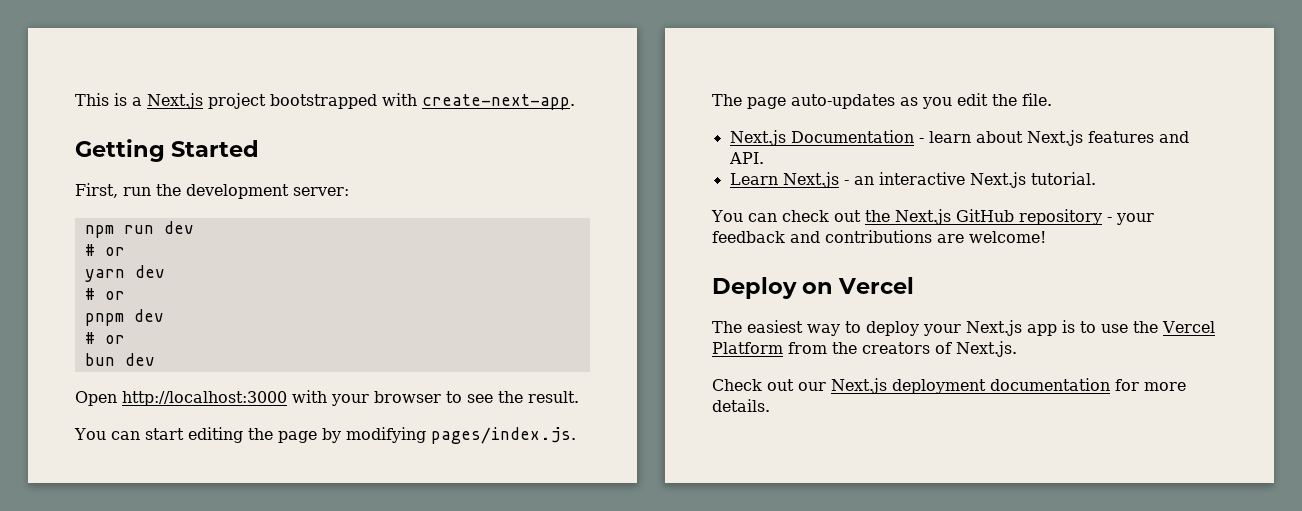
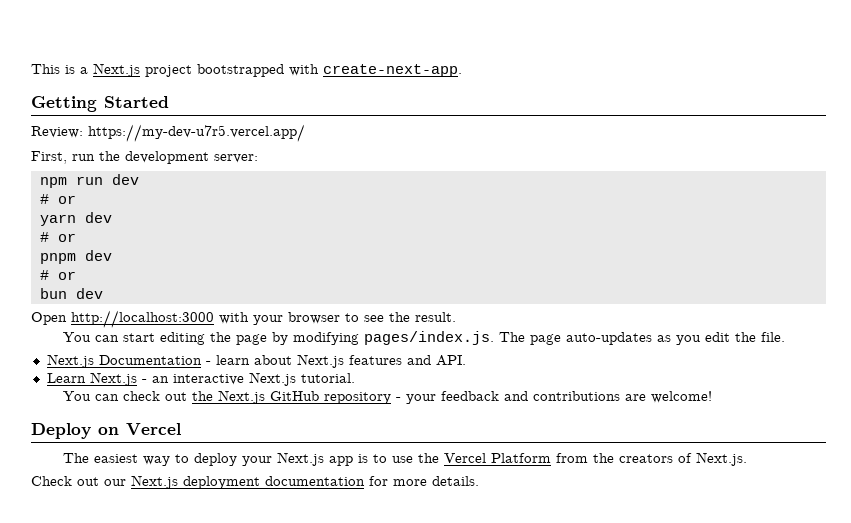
(260, 148) none -> [31,124,305,142] // Review: https://my-dev-u7r5.vercel.app/

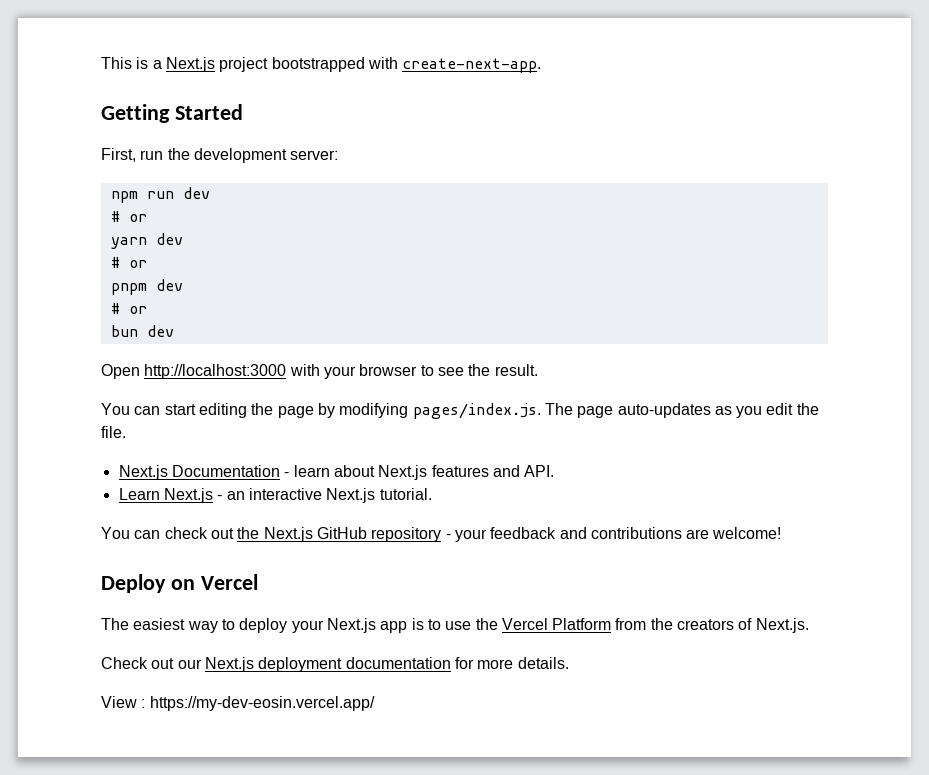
[31,124,305,142] // Review: https://my-dev-u7r5.vercel.app/ -> (243, 112) none
(479, 481) none -> [101,696,375,711] // View : https://my-dev-eosin.vercel.app/

